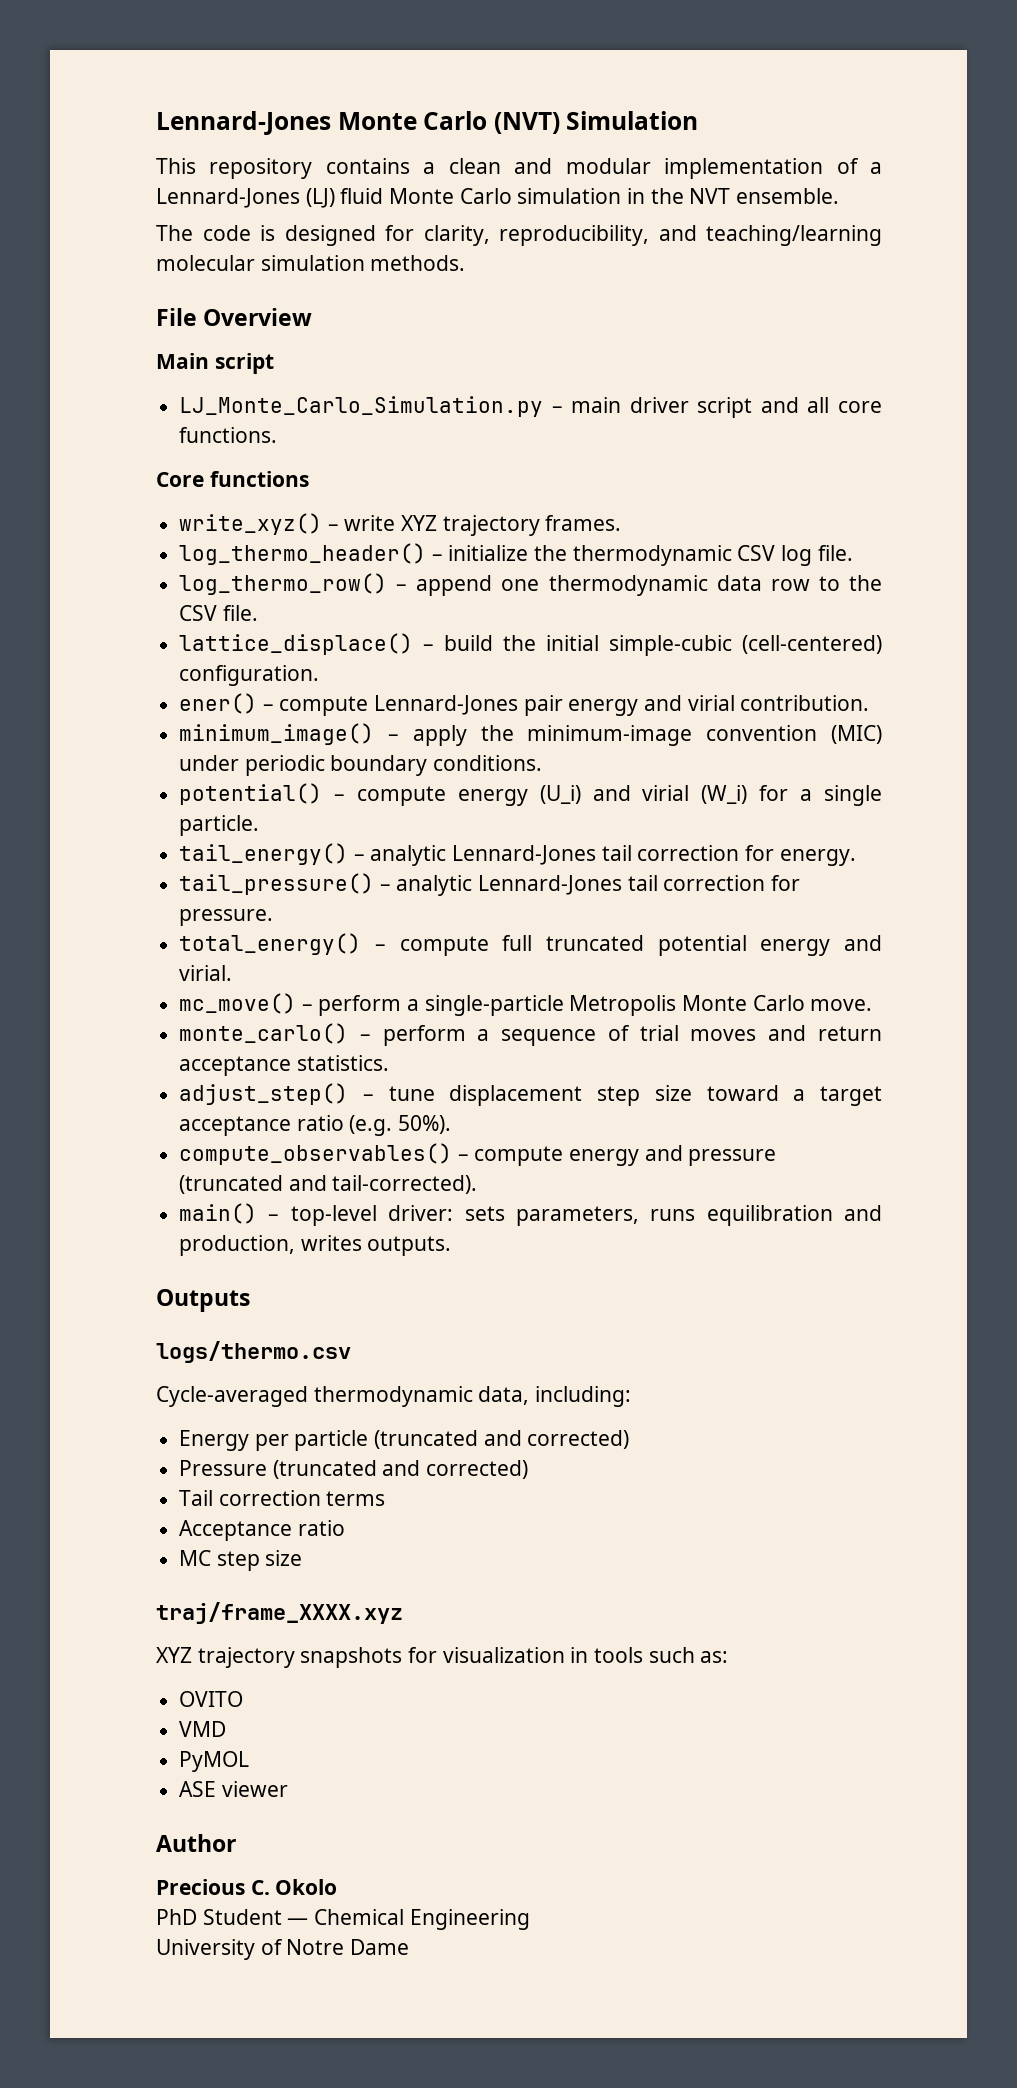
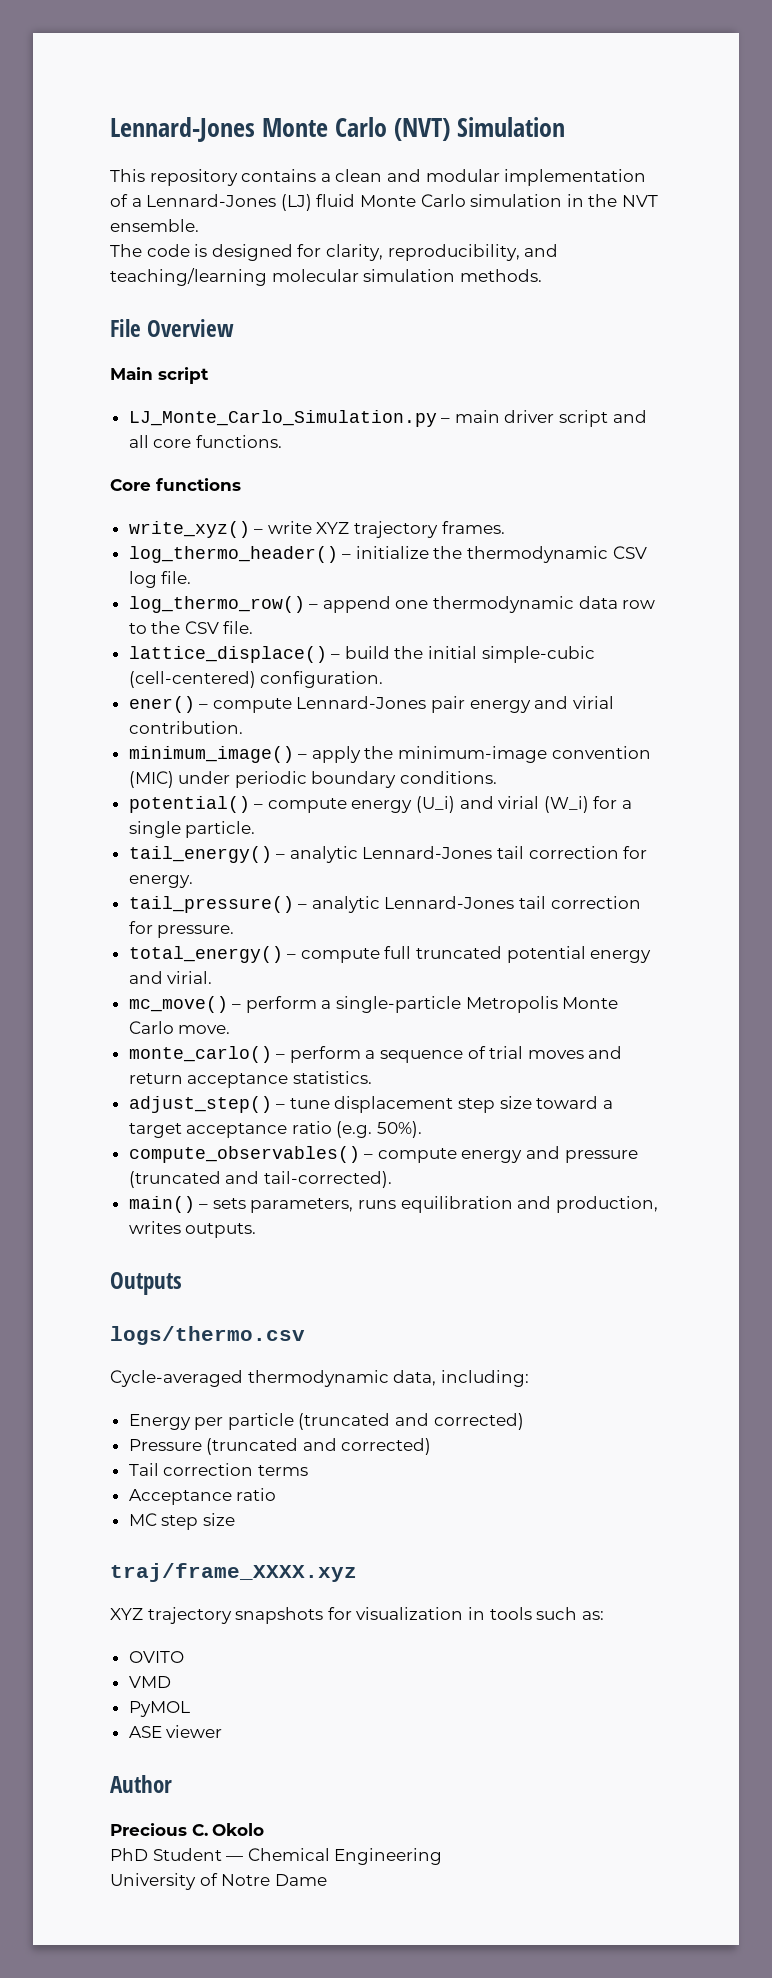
[290,1205,454,1226] top-level driver: -> (209, 1206) none

